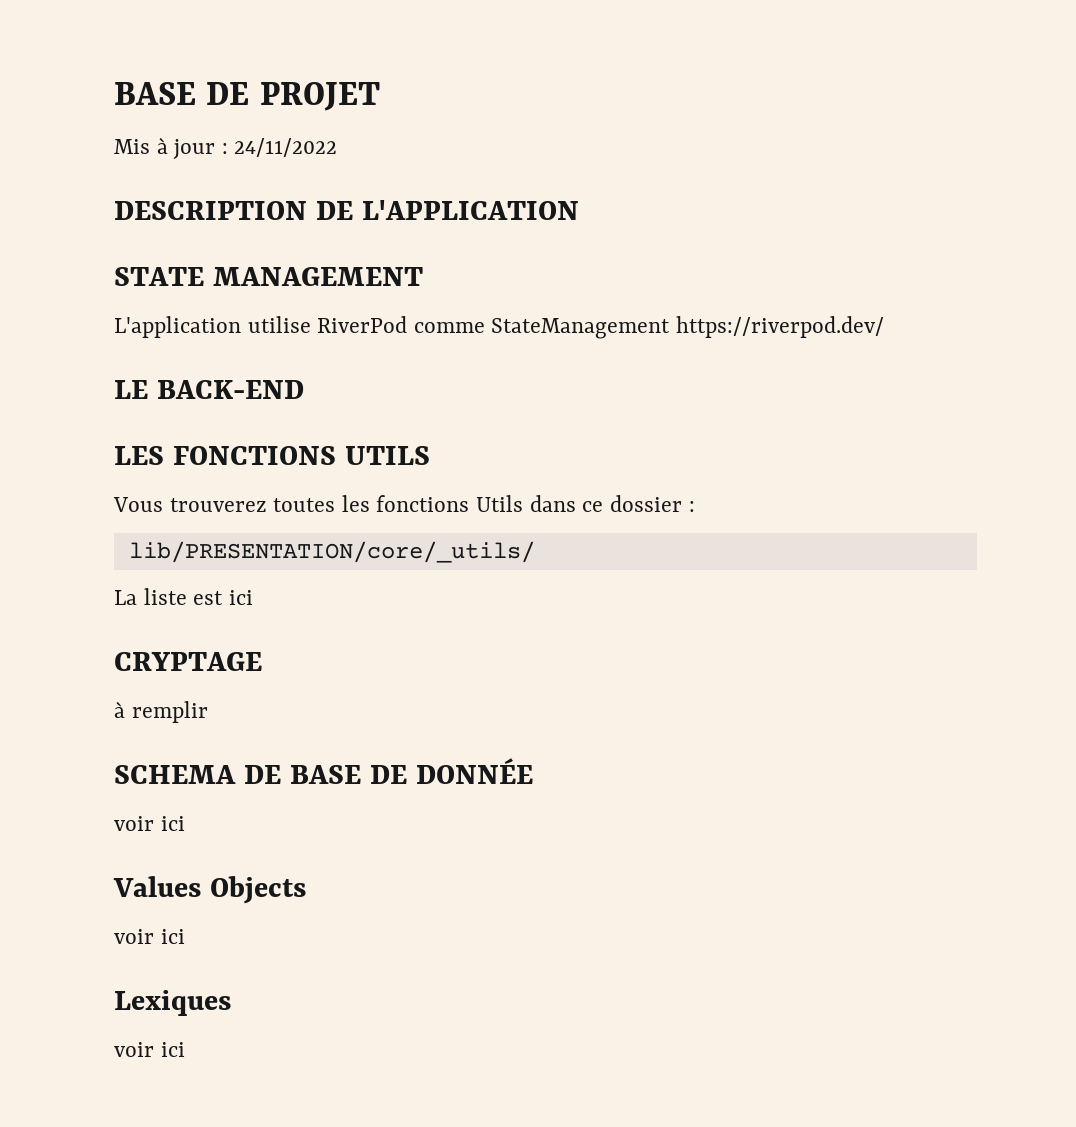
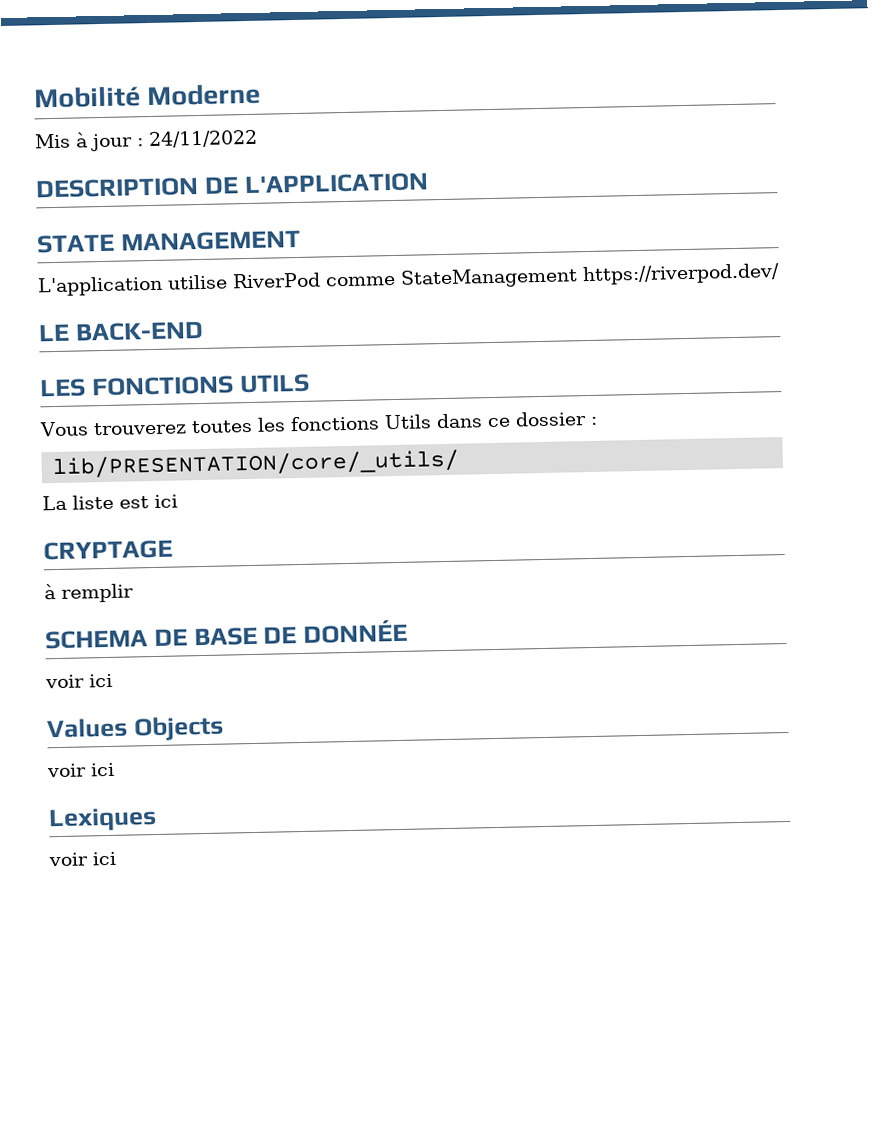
[114,82,380,111] BASE DE PROJET -> [33,83,262,109] Mobilité Moderne

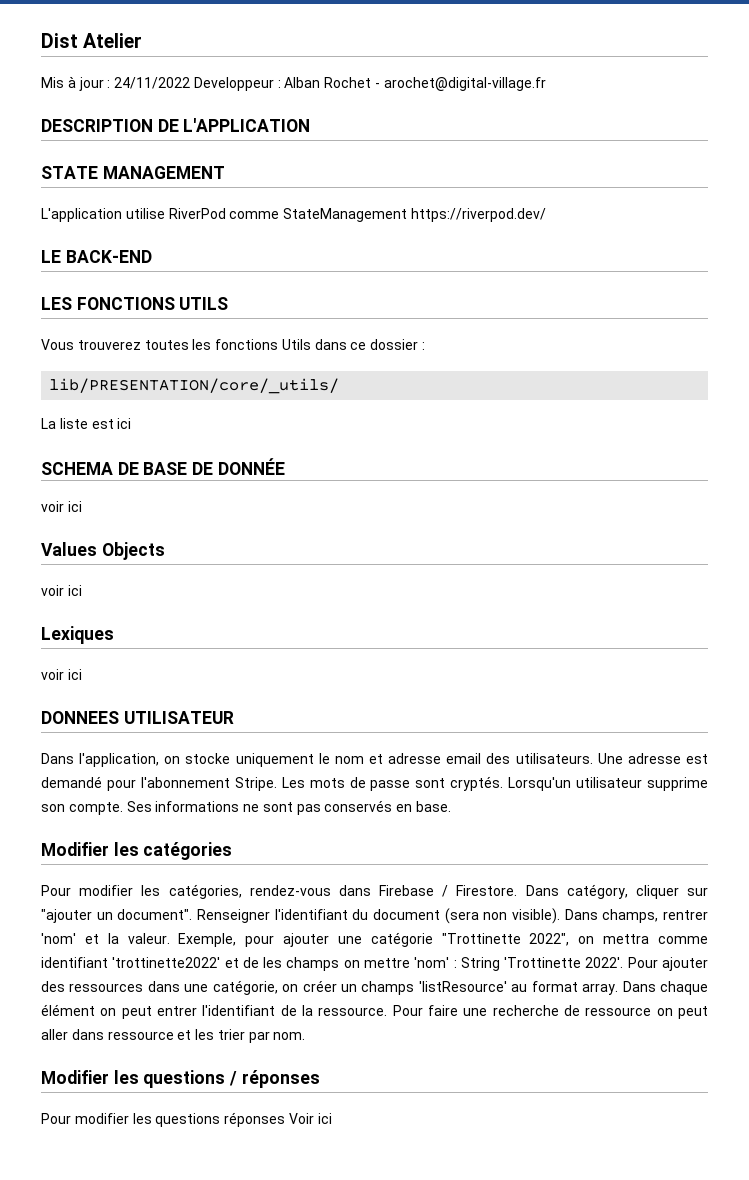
[33,83,262,109] Mobilité Moderne -> [41,33,143,48] Dist Atelier
(258, 139) none -> [193,77,546,91] Developpeur : Alban Rochet - arochet@digital-village.fr
[43,539,173,561] [44,583,134,603] // CRYPTAGE // à remplir -> (132, 423) none
(117, 858) none -> [41,711,234,724] [41,753,708,767] [41,776,708,791] [41,800,452,815] [41,842,233,860] [41,884,708,899] [41,908,708,924] [41,932,708,947] [41,957,709,971] [41,980,709,995] [41,1004,708,1019] [41,1029,306,1043] [41,1070,320,1088] [41,1112,332,1127] // DONNEES UTILISATEUR // Dans l'application, on stocke uniquement le nom et adresse email des utilisateurs. Une adresse est demandé pour l'abonnement Stripe. Les mots de passe sont cryptés. Lorsqu'un utilisateur supprime son compte. Ses informations ne sont pas conservés en base. // Modifier les catégories // Pour modifier les catégories, rendez-vous dans Firebase / Firestore. Dans catégory, cliquer sur "ajouter un document". Renseigner l'identifiant du document (sera non visible). Dans champs, rentrer 'nom' et la valeur. Exemple, pour ajouter une catégorie "Trottinette 2022", on mettra comme identifiant 'trottinette2022' et de les champs on mettre 'nom' : String 'Trottinette 2022'. Pour ajouter des ressources dans une catégorie, on créer un champs 'listResource' au format array. Dans chaque élément on peut entrer l'identifiant de la ressource. Pour faire une recherche de ressource on peut aller dans ressource et les trier par nom. // Modifier les questions / réponses // Pour modifier les questions réponses Voir ici

